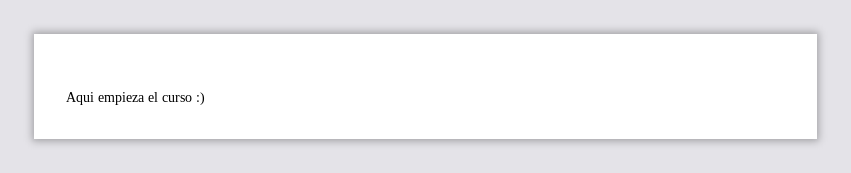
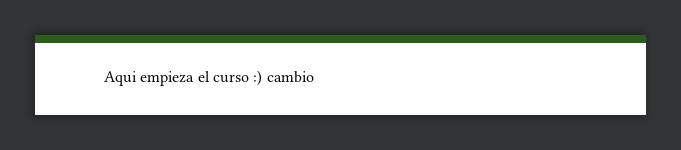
(205, 98) none -> [266,71,314,83] cambio

